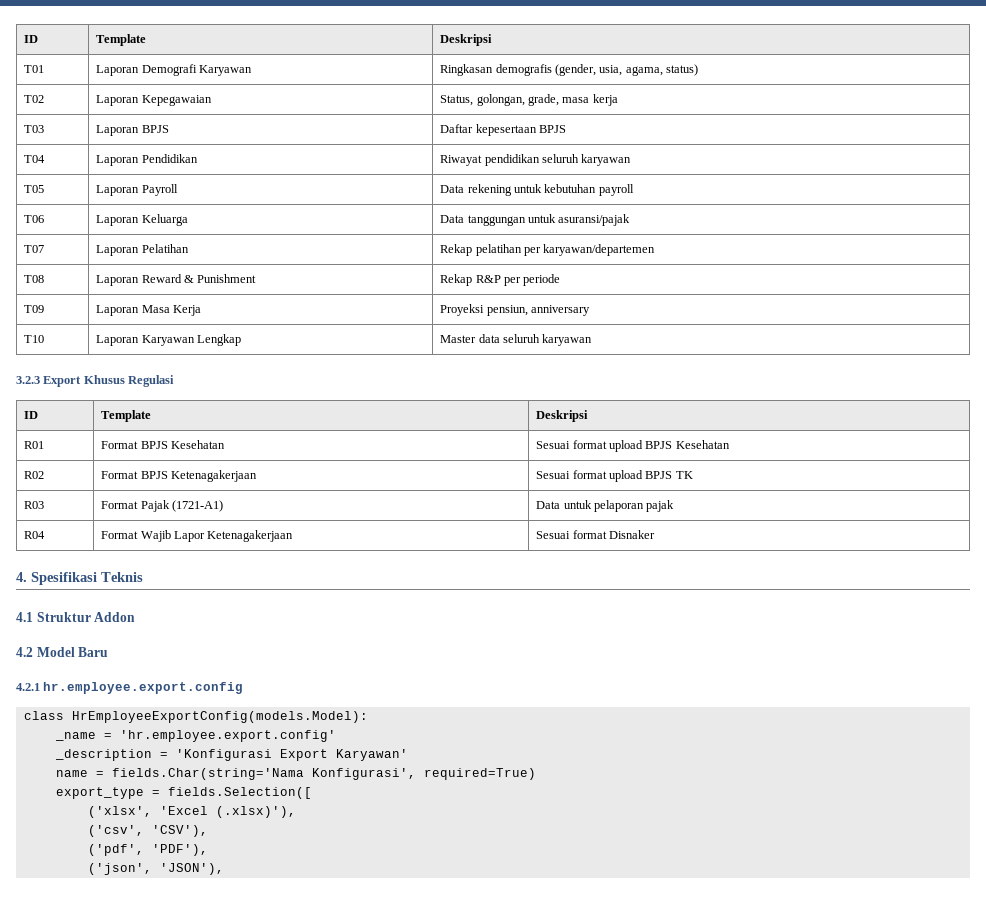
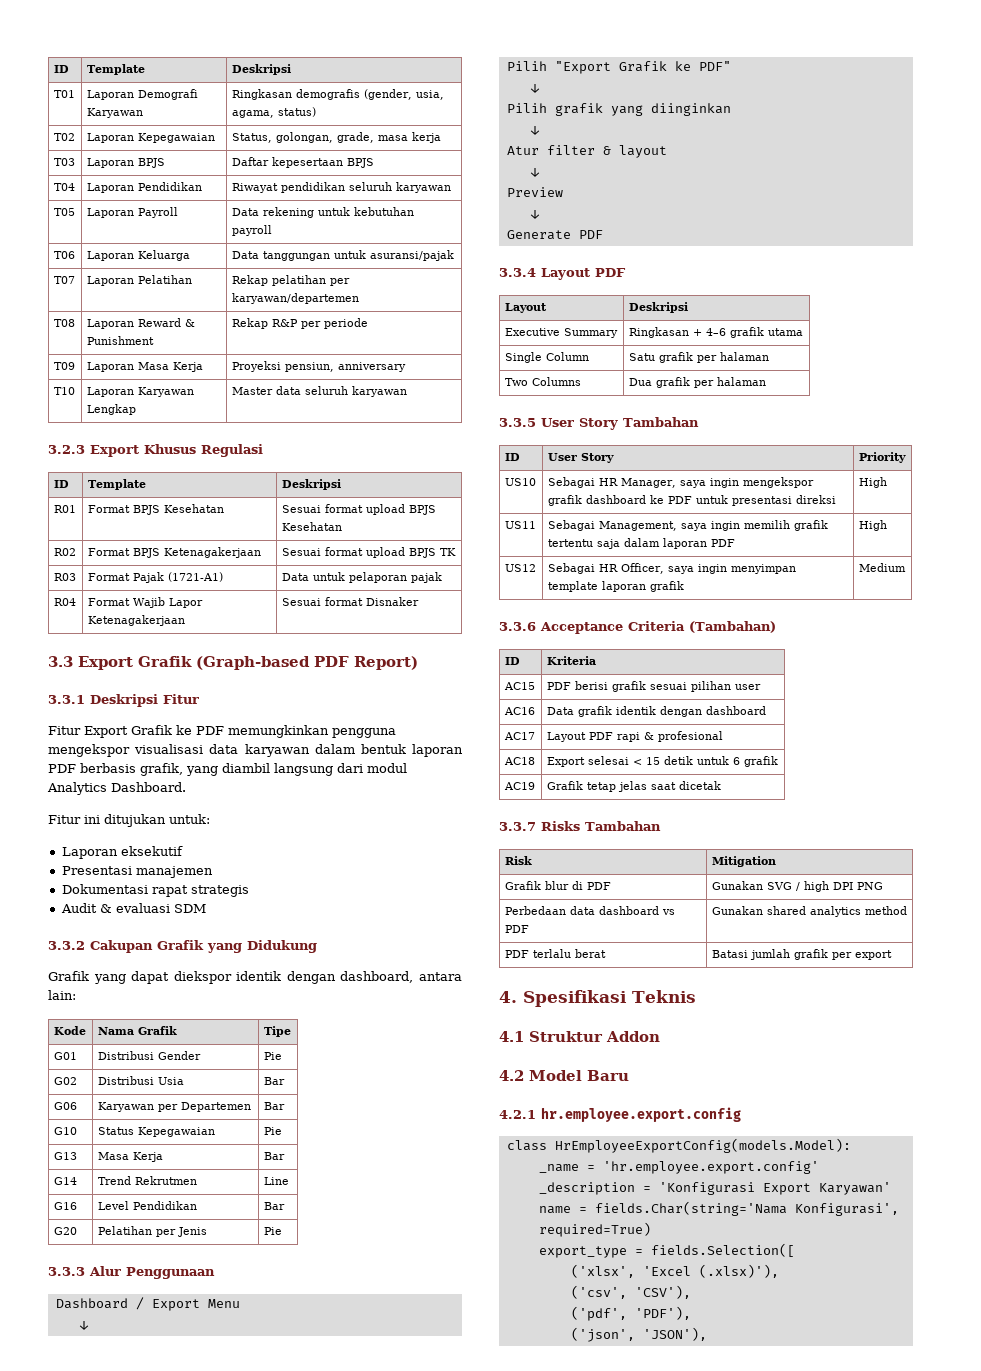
(656, 534) none -> [48,656,418,670] [48,694,199,707] [48,725,396,738] [48,744,464,757] [48,763,407,776] [47,782,186,795] [48,814,210,827] [61,846,183,859] [61,866,213,878] [61,884,249,897] [60,903,206,913] [48,940,317,953] [48,971,462,984] [48,990,76,1000] [53,1026,86,1035] [97,1026,177,1035] [263,1026,291,1037] [53,1052,77,1060] [97,1051,201,1060] [263,1052,282,1060] [53,1077,77,1085] [97,1076,184,1085] [263,1077,285,1085] [53,1102,77,1110] [97,1102,251,1112] [263,1102,285,1110] [53,1127,77,1135] [97,1127,215,1137] [263,1127,282,1135] [53,1152,77,1160] [97,1152,163,1162] [263,1152,285,1160] [53,1177,77,1185] [97,1176,197,1185] [263,1177,289,1185] [53,1202,77,1210] [97,1201,197,1210] [263,1202,285,1210] [53,1227,77,1235] [97,1226,207,1237] [263,1227,282,1235] [48,1266,215,1279] [55,1297,240,1311] [78,1321,89,1330] [506,61,731,74] [529,84,540,93] [506,103,731,116] [529,126,540,135] [506,145,667,158] [529,168,540,177] [506,187,563,197] [529,210,540,219] [506,230,603,240] [499,268,626,280] [504,303,547,313] [628,302,688,313] [504,328,618,338] [628,327,803,338] [504,352,589,363] [628,352,769,363] [504,377,581,386] [628,377,766,388] [499,417,699,430] [504,453,520,461] [547,453,614,463] [858,452,906,463] [504,478,536,486] [547,477,814,488] [547,495,836,506] [858,477,887,488] [504,521,536,529] [547,520,828,531] [547,538,735,549] [858,520,887,531] [504,564,536,572] [547,563,796,574] [547,581,684,592] [858,563,906,572] [499,621,776,634] [504,657,520,665] [546,656,596,665] [503,682,535,690] [546,681,761,692] [503,707,535,715] [546,706,766,717] [503,732,535,740] [546,731,723,742] [503,757,535,765] [546,756,778,767] [503,782,535,790] [546,781,721,792] [499,821,661,831] [504,856,532,865] [711,856,776,867] [504,881,611,890] [711,881,883,892] [504,906,675,915] [504,925,529,933] [711,906,907,917] [504,949,606,958] [711,949,892,960] // 3.3 Export Grafik (Graph-based PDF Report) // 3.3.1 Deskripsi Fitur // Fitur Export Grafik ke PDF memungkinkan pengguna mengekspor visualisasi data karyawan dalam bentuk laporan PDF berbasis grafik, yang diambil langsung dari modul Analytics Dashboard. // Fitur ini ditujukan untuk: // Laporan eksekutif // Presentasi manajemen // Dokumentasi rapat strategis // Audit & evaluasi SDM // 3.3.2 Cakupan Grafik yang Didukung // Grafik yang dapat diekspor identik dengan dashboard, antara lain: // Kode | Nama Grafik | Tipe // G01 | Distribusi Gender | Pie // G02 | Distribusi Usia | Bar // G06 | Karyawan per Departemen | Bar // G10 | Status Kepegawaian | Pie // G13 | Masa Kerja | Bar // G14 | Trend Rekrutmen | Line // G16 | Level Pendidikan | Bar // G20 | Pelatihan per Jenis | Pie // 3.3.3 Alur Penggunaan // Dashboard / Export Menu // ↓ // Pilih "Export Grafik ke PDF" // ↓ // Pilih grafik yang diinginkan // ↓ // Atur filter & layout // ↓ // Preview // ↓ // Generate PDF // 3.3.4 Layout PDF // Layout | Deskripsi // Executive Summary | Ringkasan + 4–6 grafik utama // Single Column | Satu grafik per halaman // Two Columns | Dua grafik per halaman // 3.3.5 User Story Tambahan // ID | User Story | Priority // US10 | Sebagai HR Manager, saya ingin mengekspor grafik dashboard ke PDF untuk presentasi direksi | High // US11 | Sebagai Management, saya ingin memilih grafik tertentu saja dalam laporan PDF | High // US12 | Sebagai HR Officer, saya ingin menyimpan template laporan grafik | Medium // 3.3.6 Acceptance Criteria (Tambahan) // ID | Kriteria // AC15 | PDF berisi grafik sesuai pilihan user // AC16 | Data grafik identik dengan dashboard // AC17 | Layout PDF rapi & profesional // AC18 | Export selesai < 15 detik untuk 6 grafik // AC19 | Grafik tetap jelas saat dicetak // 3.3.7 Risks Tambahan // Risk | Mitigation // Grafik blur di PDF | Gunakan SVG / high DPI PNG // Perbedaan data dashboard vs PDF | Gunakan shared analytics method // PDF terlalu berat | Batasi jumlah grafik per export

